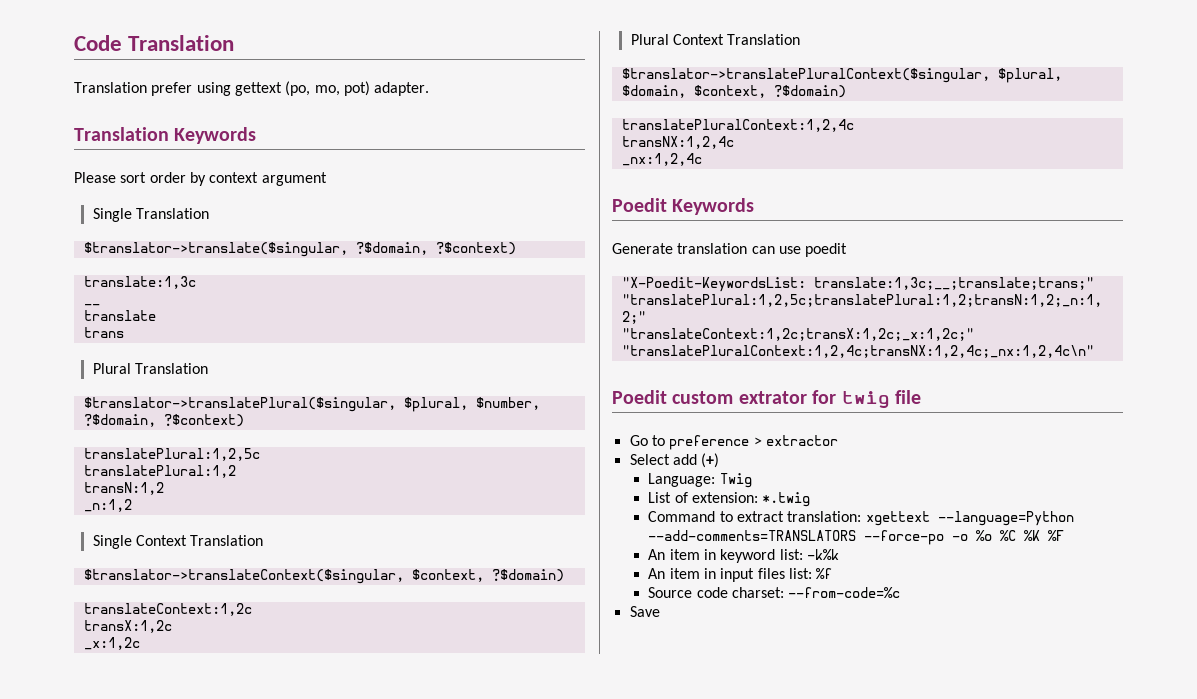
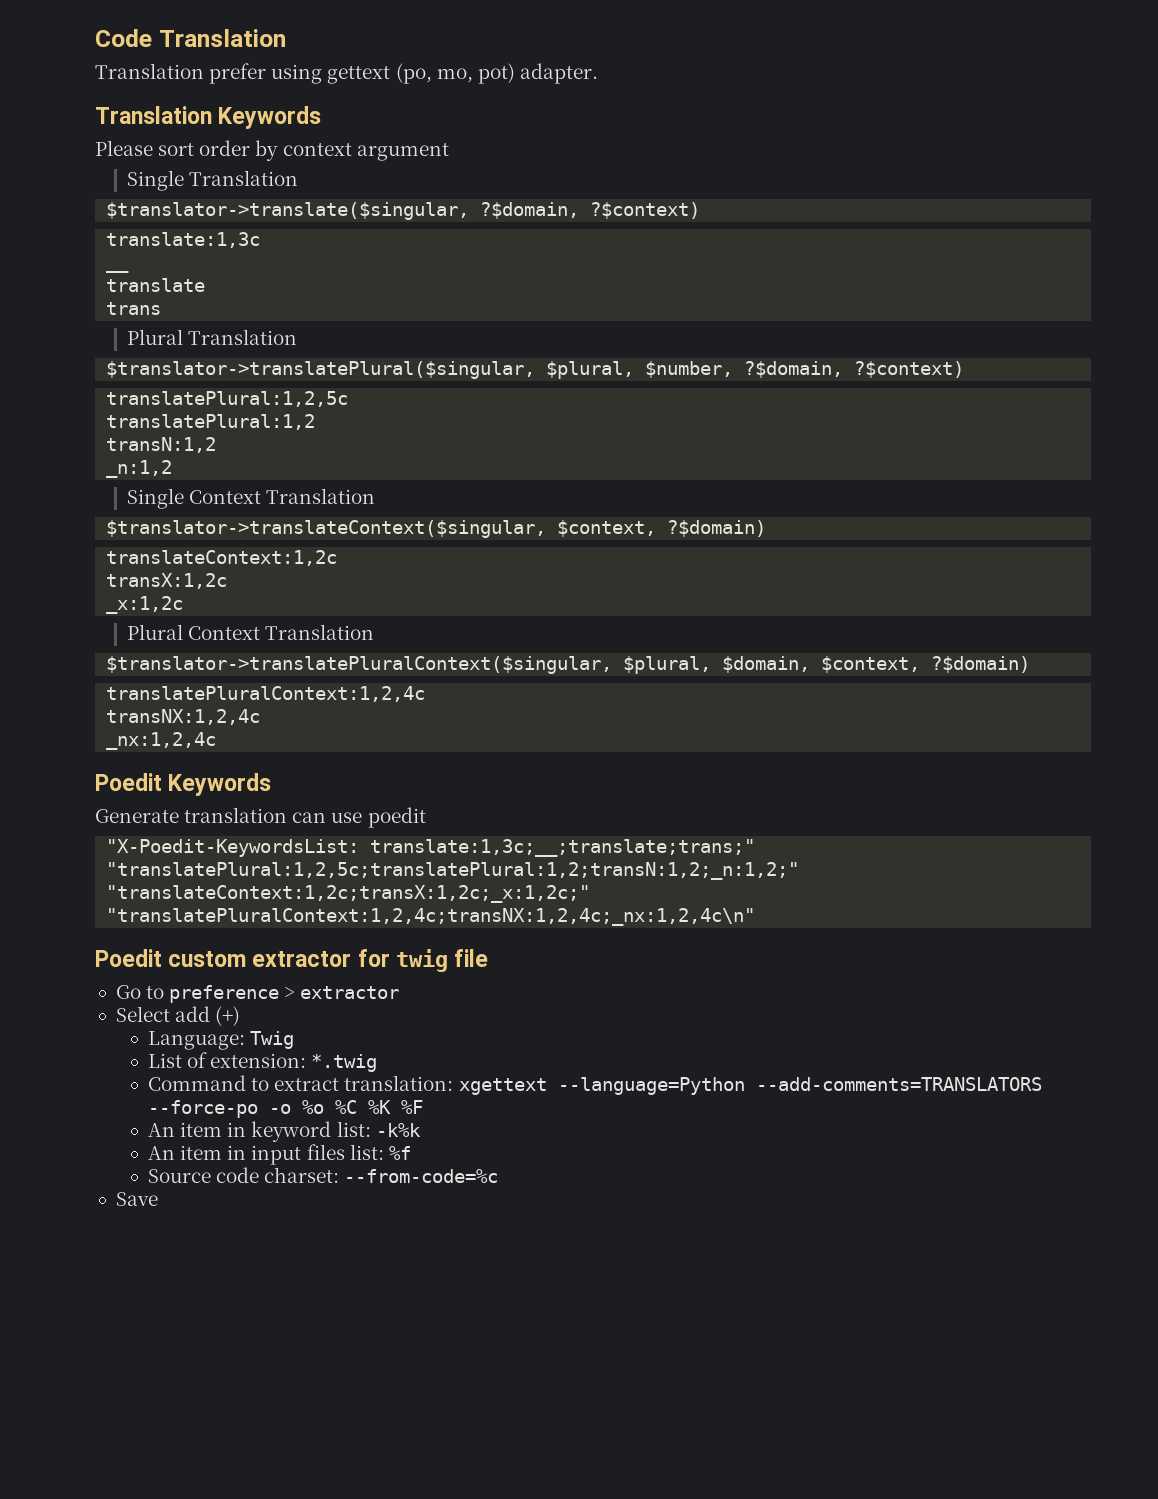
[738,391,807,404] extrator -> [252,951,352,967] extractor

